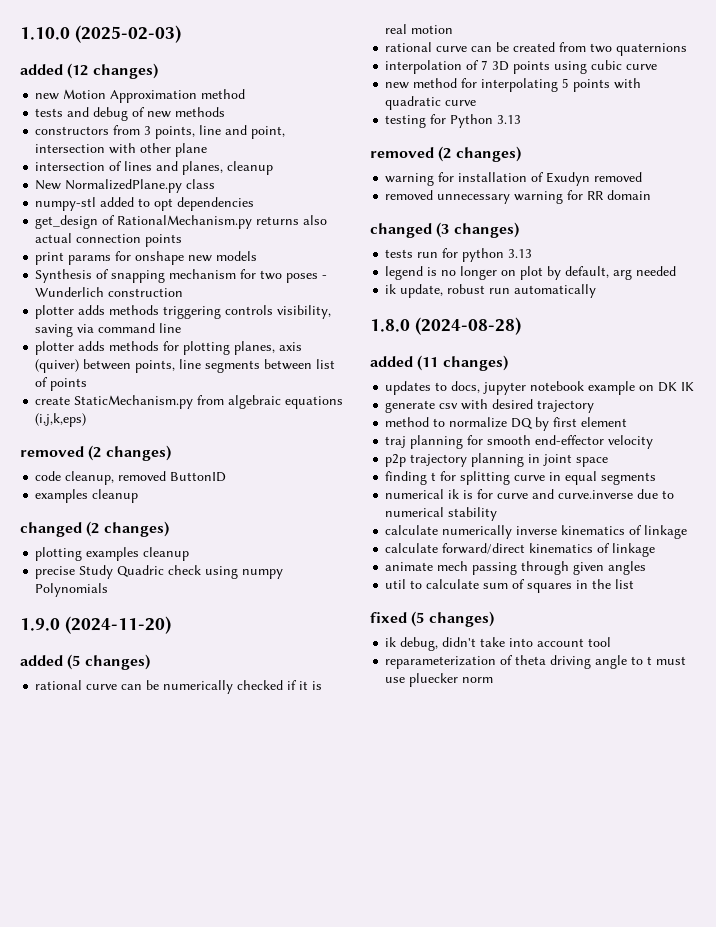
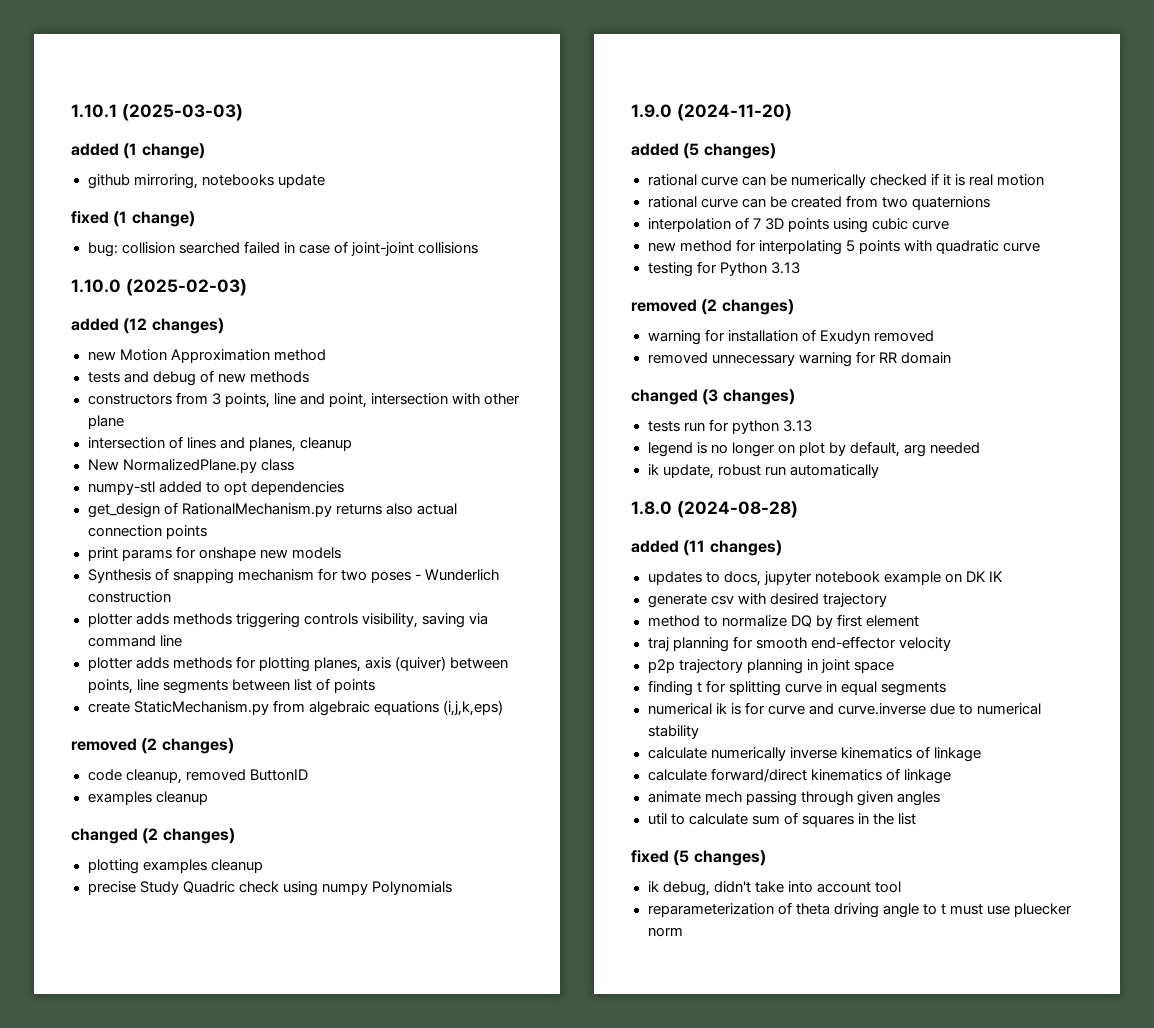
(20, 33) none -> [71,104,243,121] [71,143,205,159] [87,174,325,189] [71,211,195,227] [87,241,478,257] 1.10.1 (2025-03-03) // added (1 change) // github mirroring, notebooks update // fixed (1 change) // bug: collision searched failed in case of joint-joint collisions //

